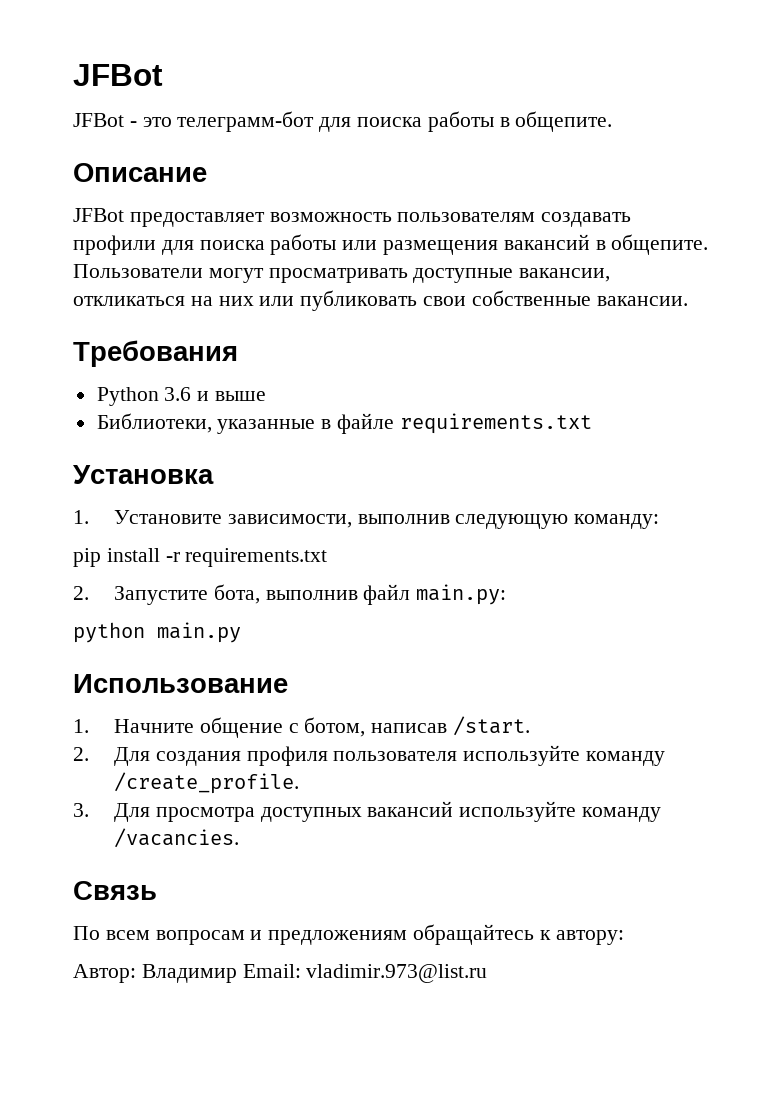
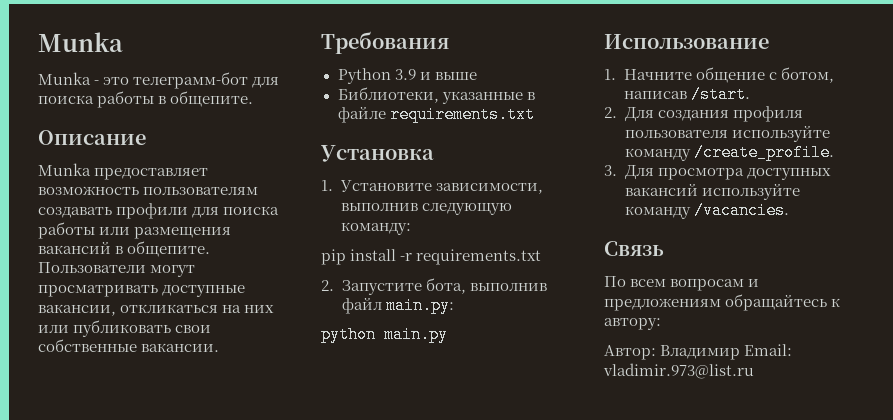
[73,64,163,86] [73,113,124,127] JFBot // JFBot -> [38,32,123,52] [38,72,91,85] Munka // Munka
[73,208,124,222] JFBot -> [38,163,91,176] Munka
[164,387,192,401] 3.6 -> [394,69,416,80] 3.9

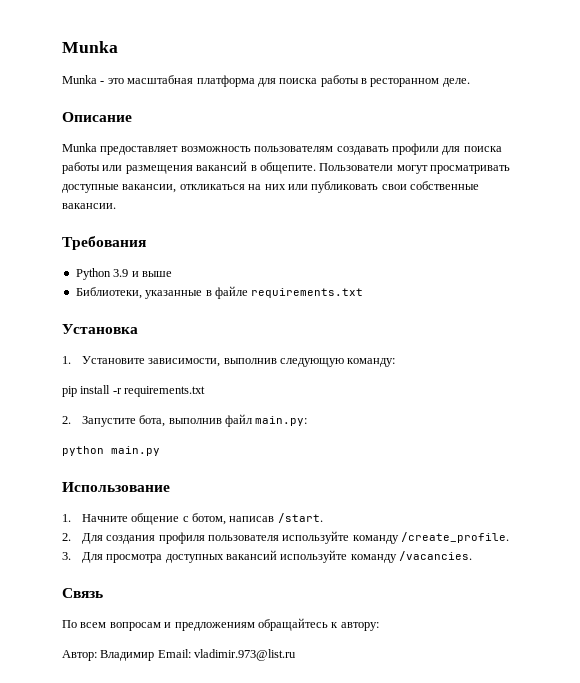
[133,72,249,89] телеграмм-бот -> [127,75,255,87] масштабная платформа
[170,91,254,107] общепите. -> [370,78,470,87] ресторанном деле.

